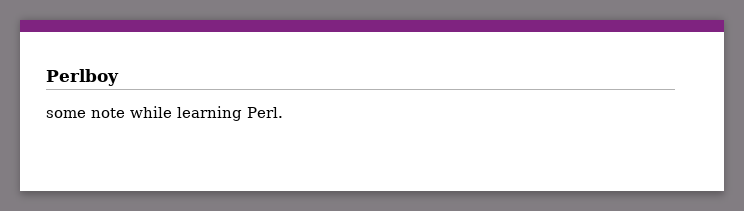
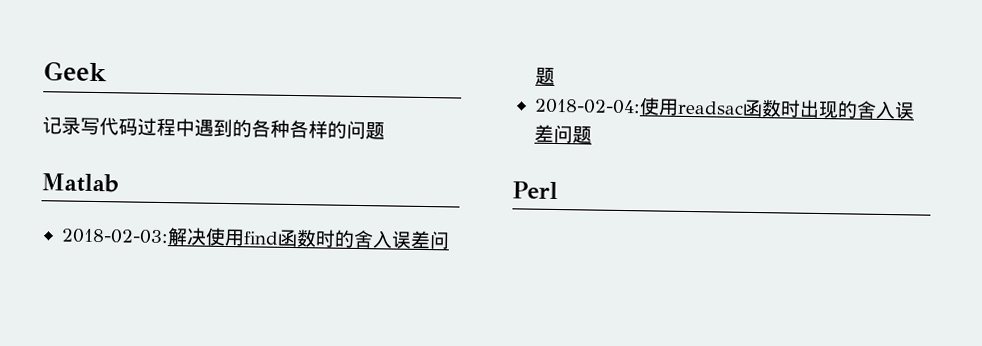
[46,69,119,86] [46,106,283,121] Perlboy // some note while learning Perl. -> [43,61,107,82] [42,116,385,140] [41,173,119,193] [60,227,450,250] [534,67,555,85] [533,97,915,120] [533,124,592,144] [512,181,558,200] Geek // 记录写代码过程中遇到的各种各样的问题 // Matlab // 2018-02-03:解决使用find函数时的舍入误差问题 // 2018-02-04:使用readsac函数时出现的舍入误差问题 // Perl

